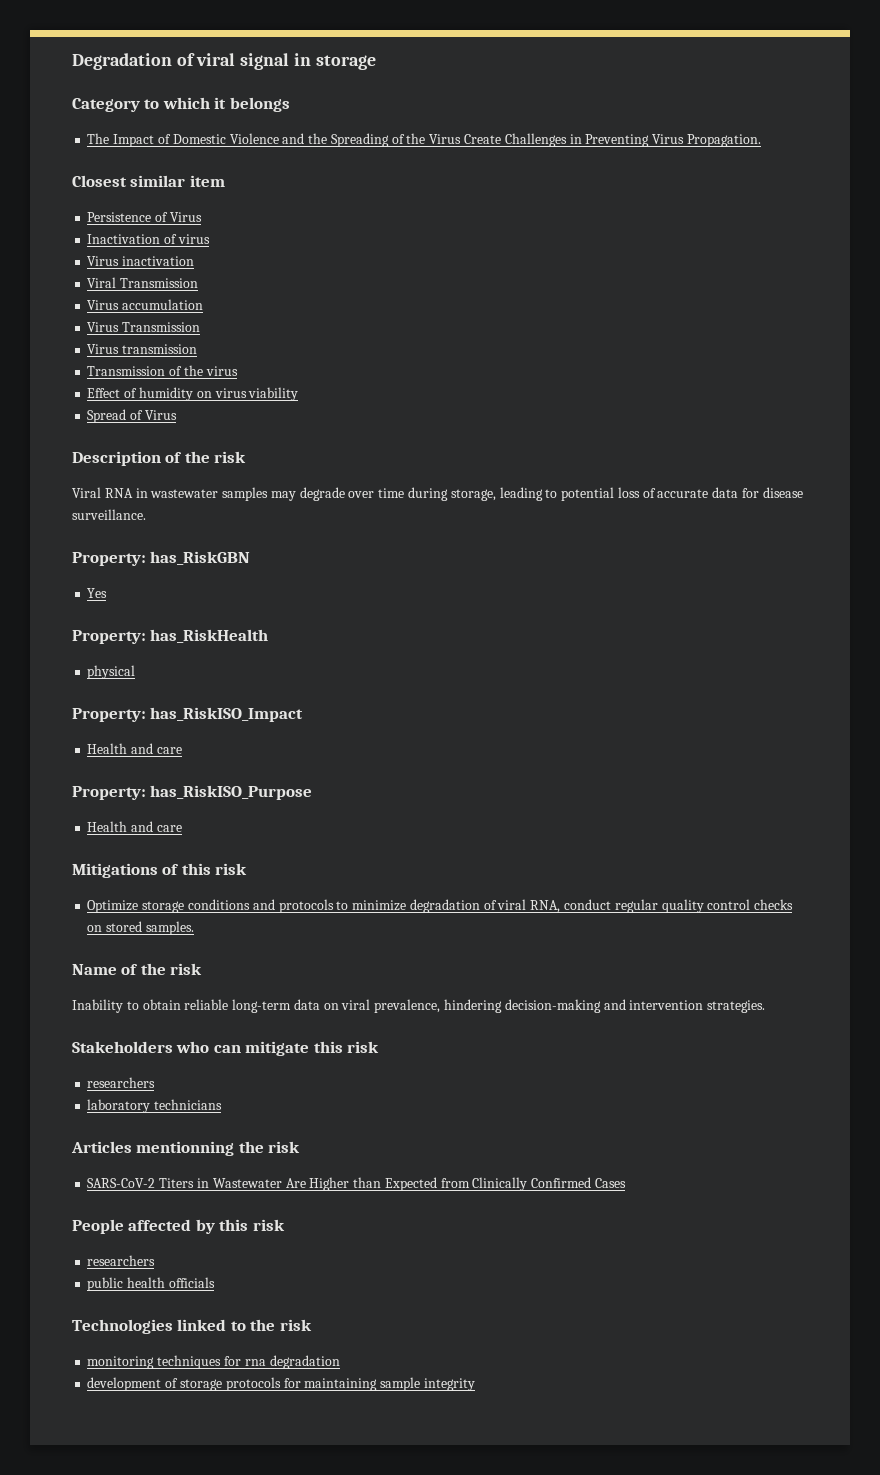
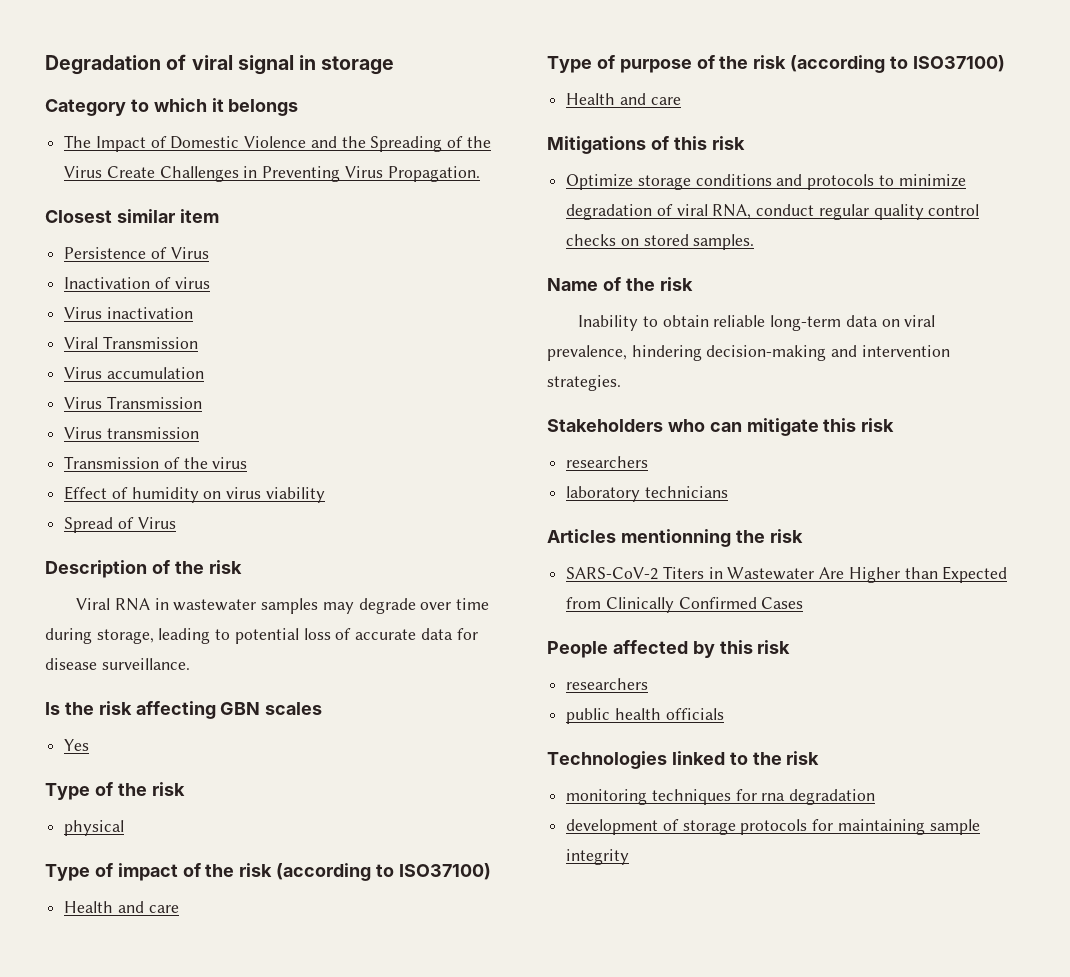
[72,551,251,566] [87,588,108,598] [72,629,269,644] [87,665,136,679] [72,707,304,722] [87,743,182,754] [72,785,313,800] Property: has_RiskGBN // Yes // Property: has_RiskHealth // physical // Property: has_RiskISO_Impact // Health and care // Property: has_RiskISO_Purpose -> [45,701,323,719] [64,739,90,751] [45,782,185,800] [64,820,125,836] [45,863,491,881] [64,901,179,913] [547,55,1005,73] Is the risk affecting GBN scales // Yes // Type of the risk // physical // Type of impact of the risk (according to ISO37100) // Health and care // Type of purpose of the risk (according to ISO37100)

